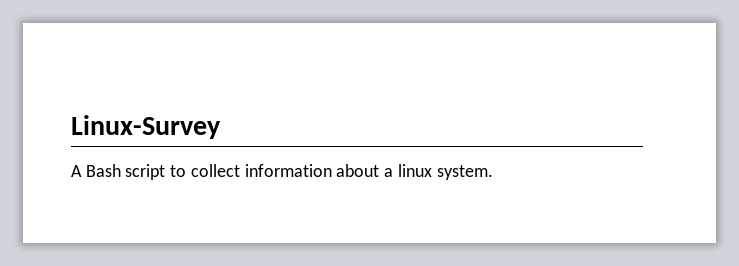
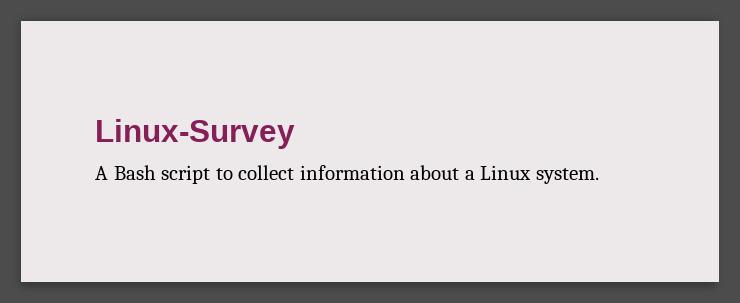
[397,164,432,177] linux -> [480,165,532,180] Linux

